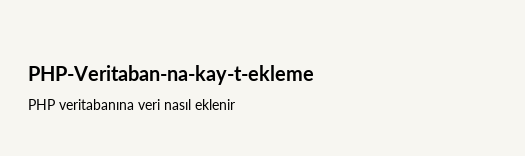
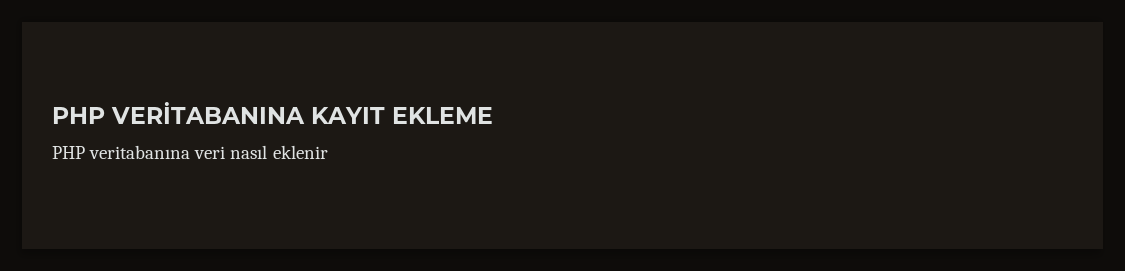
[28,65,314,85] PHP-Veritaban-na-kay-t-ekleme -> [52,102,493,124] PHP VERİTABANINA KAYIT EKLEME

